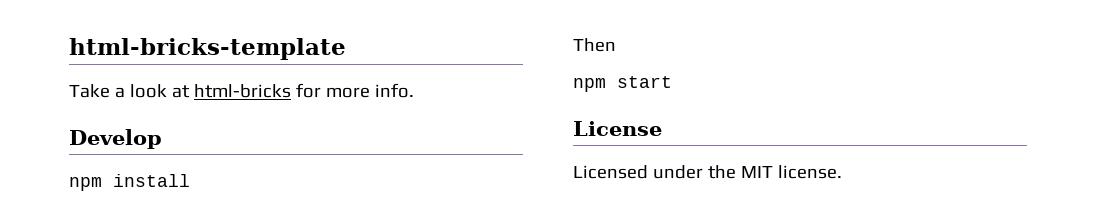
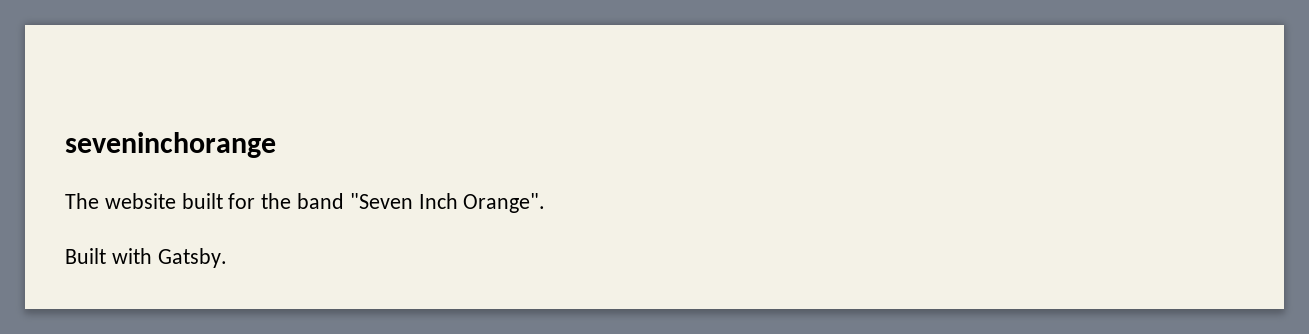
[69,38,346,60] [69,83,414,98] [69,129,162,149] [69,174,190,191] [573,38,616,52] [573,76,672,92] [573,121,662,136] [573,165,842,179] html-bricks-template // Take a look at html-bricks for more info. // Develop // npm install // Then // npm start // License // Licensed under the MIT license. -> [65,132,276,158] [65,193,546,213] [65,248,227,268] seveninchorange // The website built for the band "Seven Inch Orange". // Built with Gatsby.

